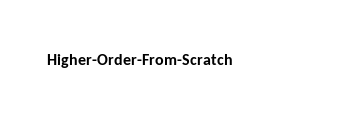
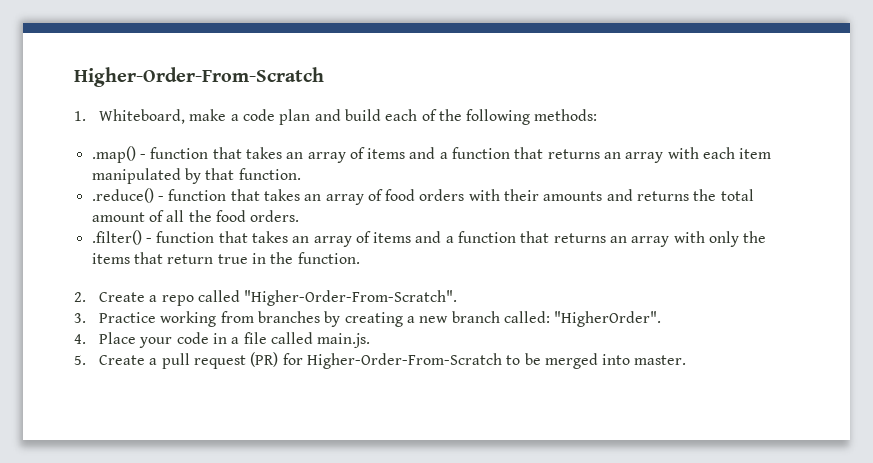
[47,54,233,68] Higher-Order-From-Scratch -> [74,67,324,87] [74,109,598,125] [91,146,772,163] [91,168,301,184] [91,188,754,205] [91,210,300,222] [91,230,767,247] [91,252,360,264] [74,290,458,306] [74,311,662,327] [74,332,371,348] [74,352,687,369] Higher-Order-From-Scratch // 1. Whiteboard, make a code plan and build each of the following methods: // .map() - function that takes an array of items and a function that returns an array with each item manipulated by that function. // .reduce() - function that takes an array of food orders with their amounts and returns the total amount of all the food orders. // .filter() - function that takes an array of items and a function that returns an array with only the items that return true in the function. // 2. Create a repo called "Higher-Order-From-Scratch". // 3. Practice working from branches by creating a new branch called: "HigherOrder". // 4. Place your code in a file called main.js. // 5. Create a pull request (PR) for Higher-Order-From-Scratch to be merged into master.

